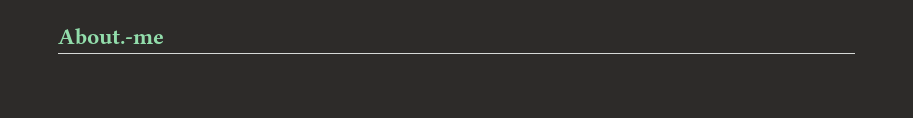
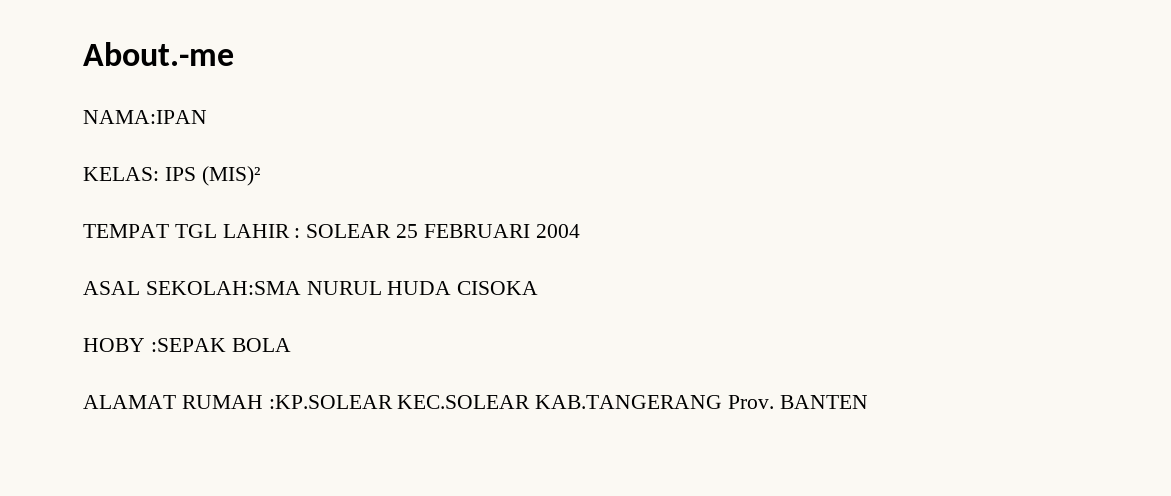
(164, 36) none -> [83,110,207,124] [83,166,260,186] [83,224,580,238] [83,281,539,295] [83,338,291,352] [83,395,868,409] // NAMA:IPAN // KELAS: IPS (MIS)² // TEMPAT TGL LAHIR : SOLEAR 25 FEBRUARI 2004 // ASAL SEKOLAH:SMA NURUL HUDA CISOKA // HOBY :SEPAK BOLA // ALAMAT RUMAH :KP.SOLEAR KEC.SOLEAR KAB.TANGERANG Prov. BANTEN

